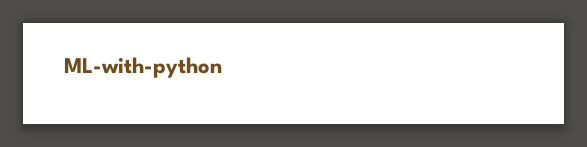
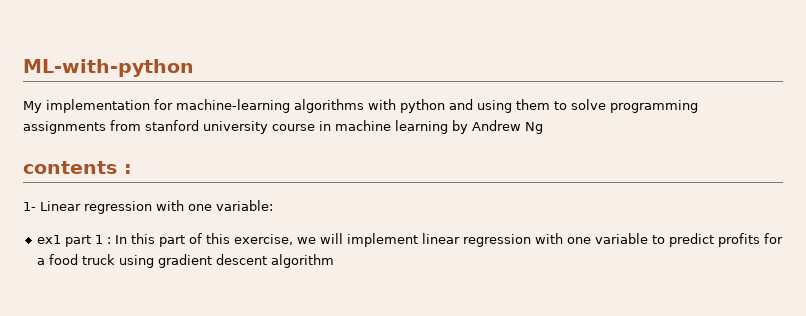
(222, 67) none -> [23,99,698,113] [23,120,543,134] [23,161,132,174] [23,200,273,214] [37,233,784,247] [37,254,335,268] // My implementation for machine-learning algorithms with python and using them to solve programming assignments from stanford university course in machine learning by Andrew Ng // contents : // 1- Linear regression with one variable: // ex1 part 1 : In this part of this exercise, we will implement linear regression with one variable to predict profits for a food truck using gradient descent algorithm

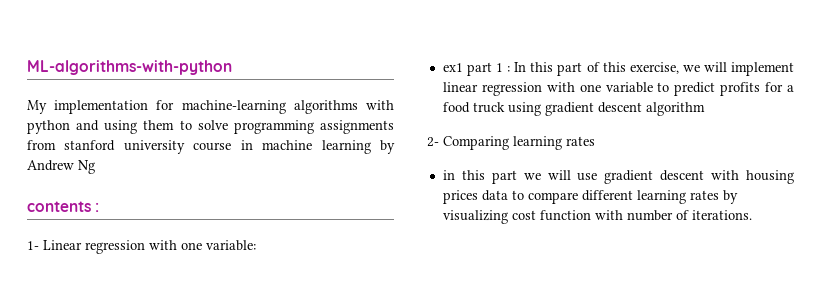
[23,59,194,77] ML-with-python -> [27,60,232,75] ML-algorithms-with-python
(335, 261) none -> [427,136,595,150] [442,170,794,184] [442,190,738,204] [442,210,752,224] // 2- Comparing learning rates // in this part we will use gradient descent with housing prices data to compare different learning rates by visualizing cost function with number of iterations.

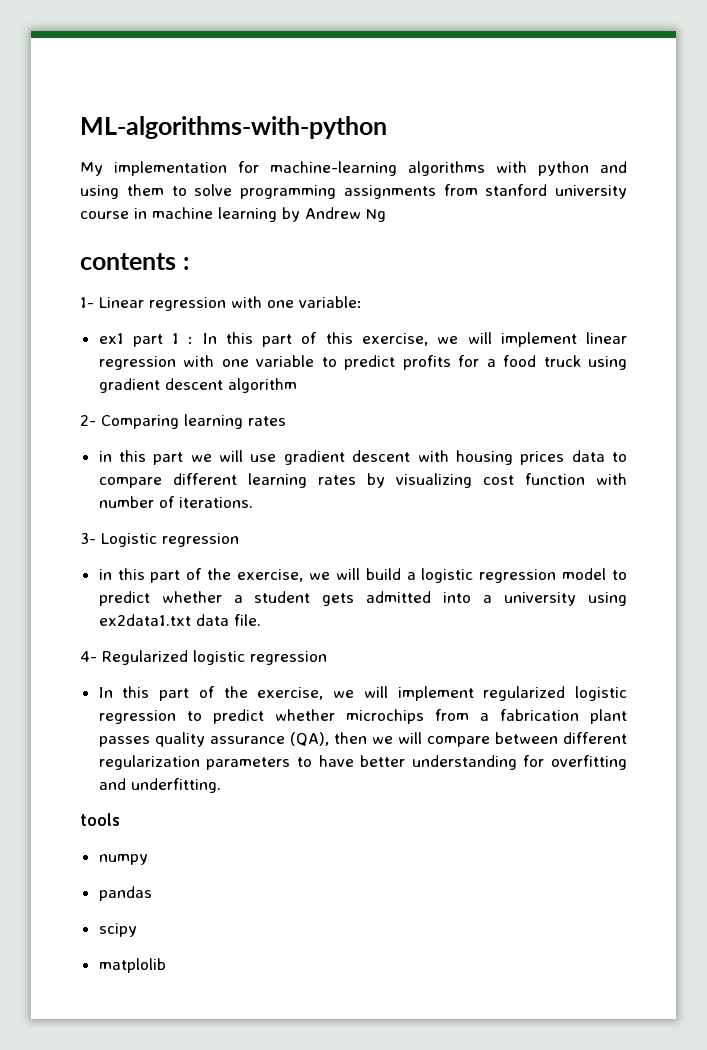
(752, 215) none -> [80,533,239,547] [98,568,627,583] [98,591,627,606] [98,614,261,626] [80,650,327,665] [98,686,627,701] [98,709,627,724] [98,732,627,747] [98,755,627,770] [98,778,221,793] [80,813,120,826] [98,854,148,865] [98,886,152,901] [98,923,137,937] [98,958,166,973] // 3- Logistic regression // in this part of the exercise, we will build a logistic regression model to predict whether a student gets admitted into a university using ex2data1.txt data file. // 4- Regularized logistic regression // In this part of the exercise, we will implement regularized logistic regression to predict whether microchips from a fabrication plant passes quality assurance (QA), then we will compare between different regularization parameters to have better understanding for overfitting and underfitting. // tools // numpy // pandas // scipy // matplolib

